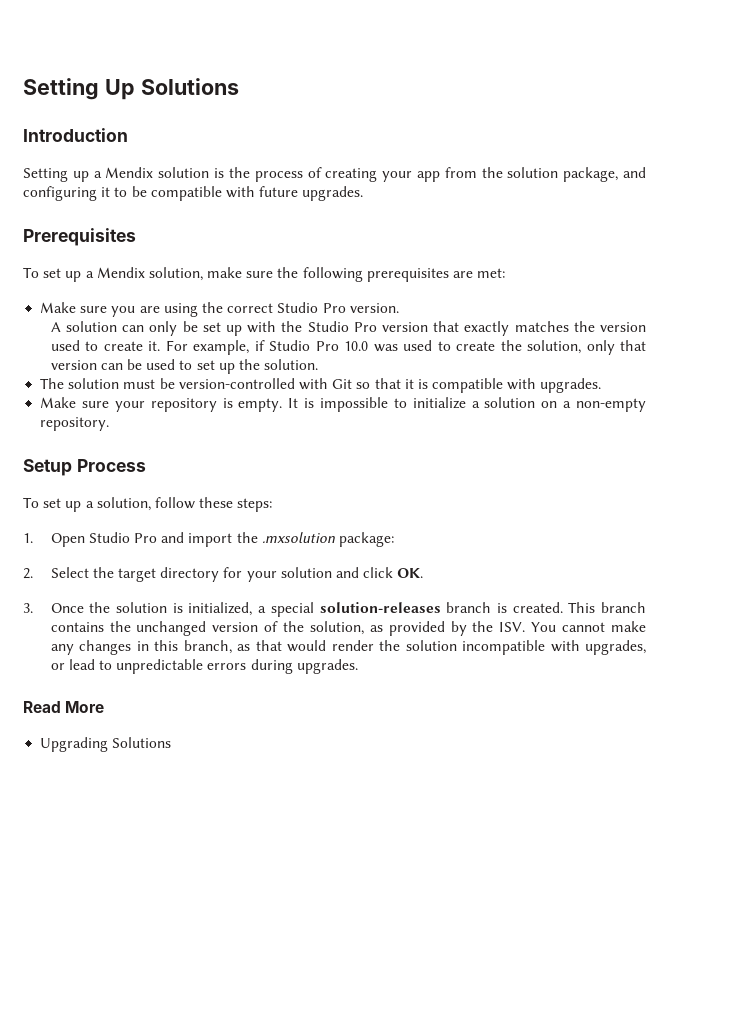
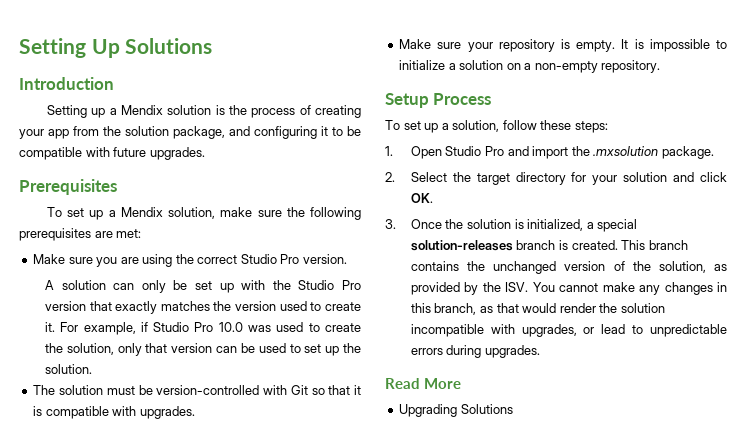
[338,532,394,547] package: -> [661,146,714,159] package.

